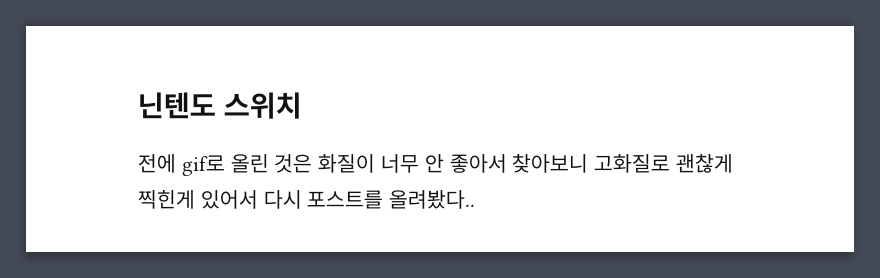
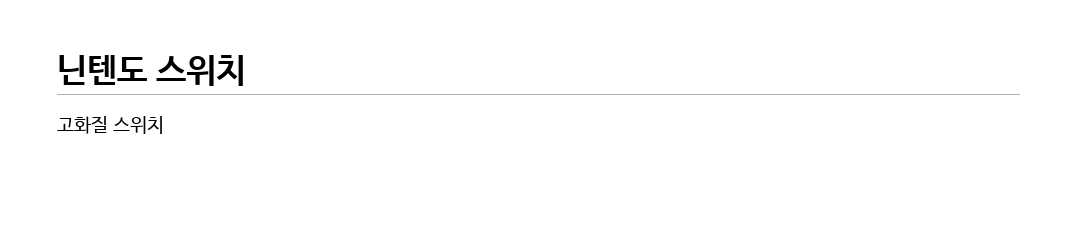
[138,153,734,176] [138,190,476,209] 전에 gif로 올린 것은 화질이 너무 안 좋아서 찾아보니 고화질로 괜찮게 찍힌게 있어서 다시 포스트를 올려봤다.. -> [57,116,164,134] 고화질 스위치

